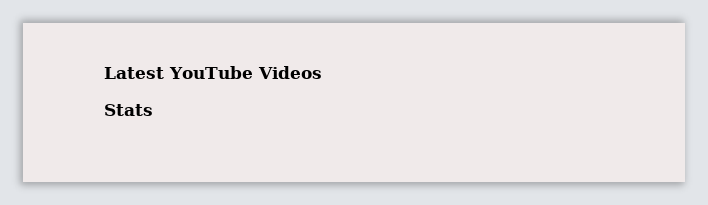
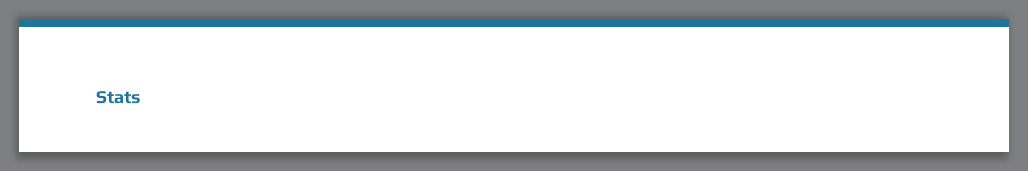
[104,66,322,79] Latest YouTube Videos // -> (96, 97) none

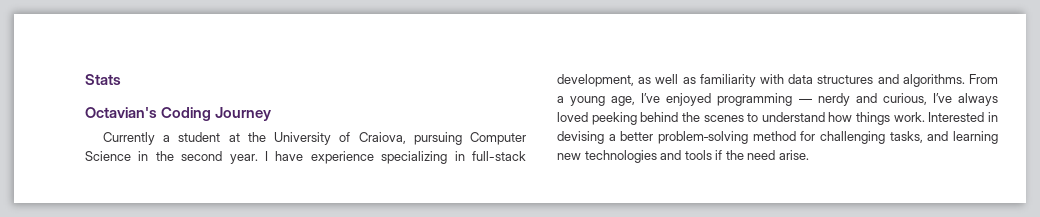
(140, 97) none -> [85,107,272,121] [102,132,527,145] [85,151,526,164] [557,74,998,87] [557,93,998,106] [557,112,998,125] [557,131,998,144] [557,150,809,163] // Octavian's Coding Journey // Currently a student at the University of Craiova, pursuing Computer Science in the second year. I have experience specializing in full-stack development, as well as familiarity with data structures and algorithms. From a young age, I’ve enjoyed programming — nerdy and curious, I’ve always loved peeking behind the scenes to understand how things work. Interested in devising a better problem‑solving method for challenging tasks, and learning new technologies and tools if the need arise.

